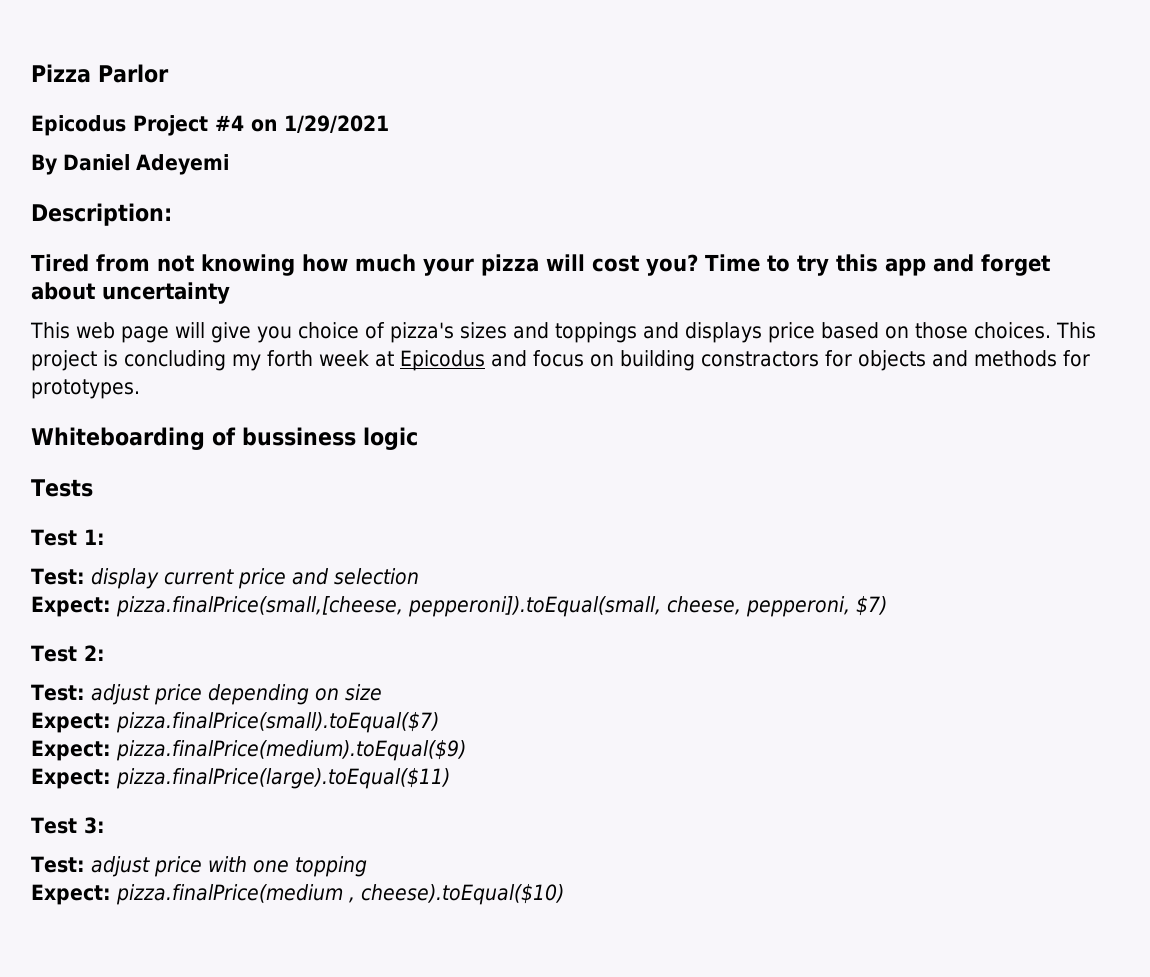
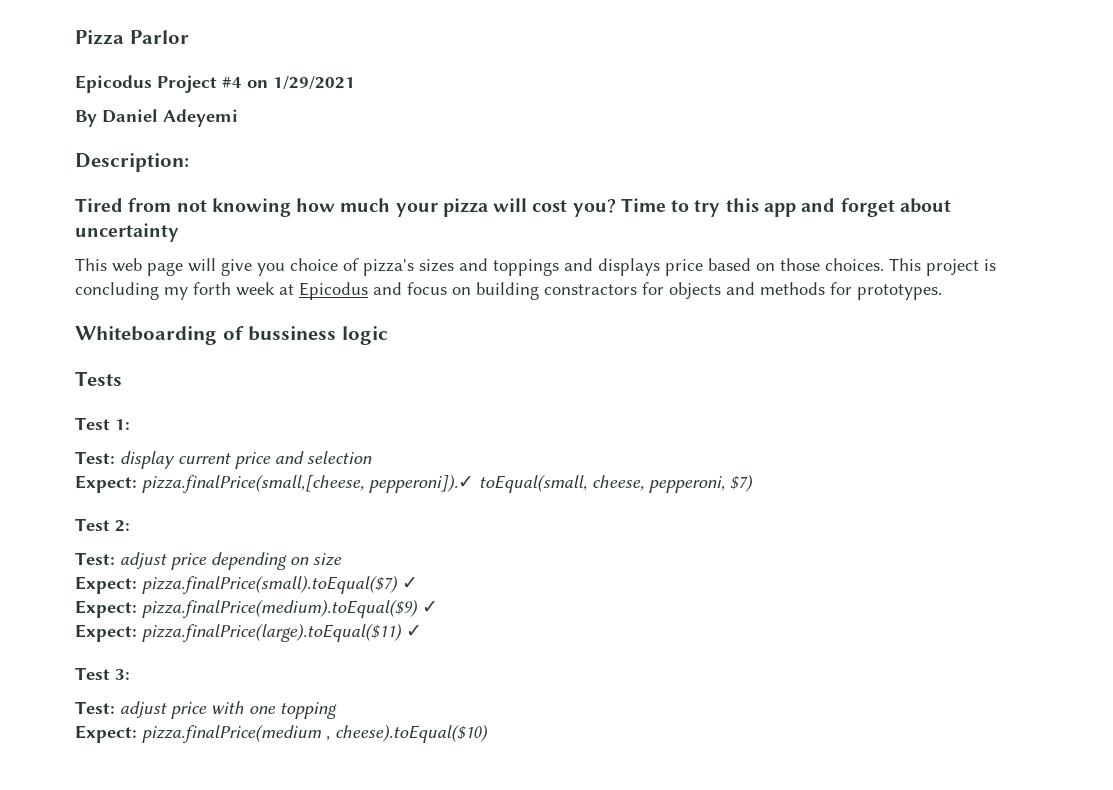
[408,596,661,617] pepperoni]).toEqual(small, -> [369,474,587,493] pepperoni]).✓ toEqual(small,
(439, 722) none -> [402,577,418,589] ✓
(466, 750) none -> [422,601,438,613] ✓
(450, 778) none -> [406,625,422,637] ✓

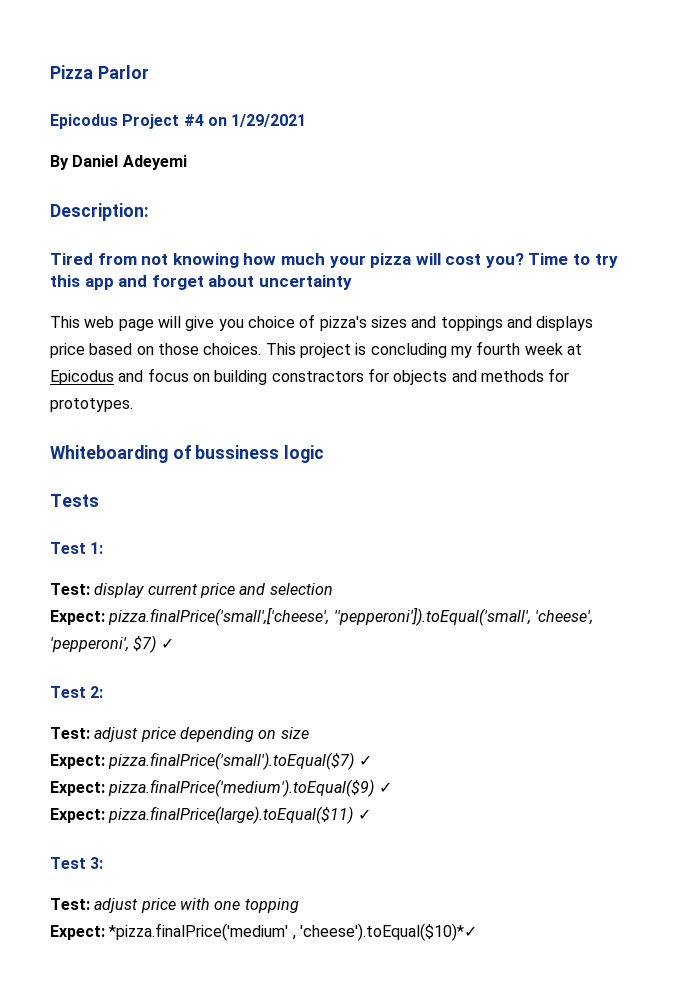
[193,282,231,295] forth -> [476,341,521,355] fourth
[142,474,725,493] pizza.finalPrice(small,[cheese, pepperoni]).✓ toEqual(small, cheese, pepperoni, -> [108,607,593,626] [50,637,129,652] pizza.finalPrice('small',['cheese', ''pepperoni']).toEqual('small', 'cheese', 'pepperoni',
(753, 483) none -> [160,638,174,649] ✓
[142,575,418,594] [75,599,418,618] pizza.finalPrice(small).toEqual($7) ✓ // Expect: pizza.finalPrice(medium).toEqual($9) -> [108,752,372,770] [50,779,375,797] pizza.finalPrice('small').toEqual($7) ✓ // Expect: pizza.finalPrice('medium').toEqual($9)
[142,724,488,743] pizza.finalPrice(medium , cheese).toEqual($10) -> [109,923,477,941] *pizza.finalPrice('medium' , 'cheese').toEqual($10)*✓

